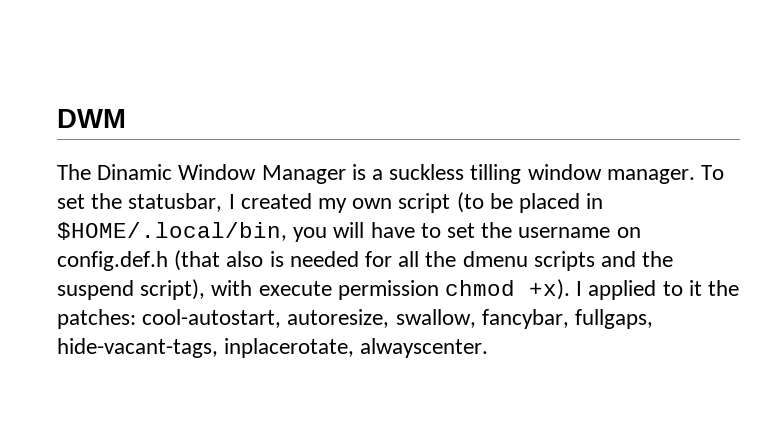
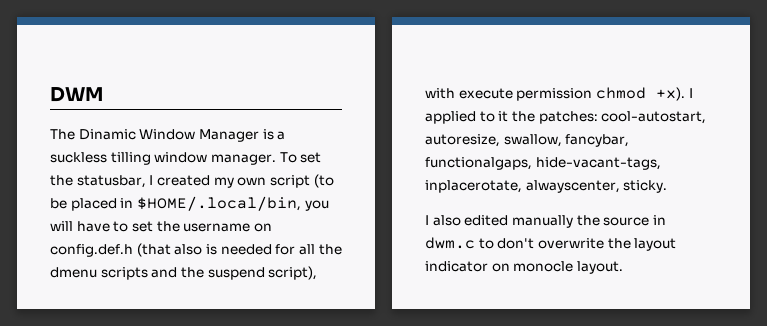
[575,309,654,329] fullgaps, -> [425,157,532,170] functionalgaps,
[360,338,489,358] alwayscenter. -> [525,180,668,193] [425,215,666,228] [425,237,677,251] [425,261,623,274] alwayscenter, sticky. // I also edited manually the source in dwm.c to don't overwrite the layout indicator on monocle layout.

